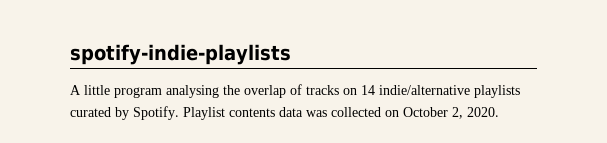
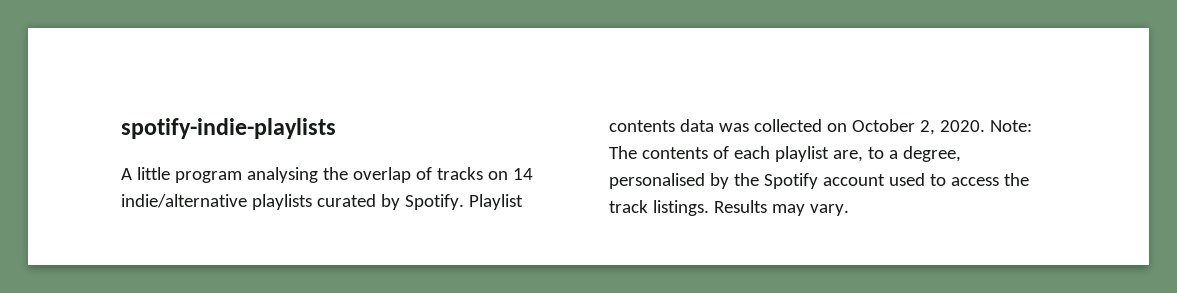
(499, 112) none -> [989,120,1032,132] [609,146,961,162] [609,173,1029,189] [609,200,849,216] Note: The contents of each playlist are, to a degree, personalised by the Spotify account used to access the track listings. Results may vary.

